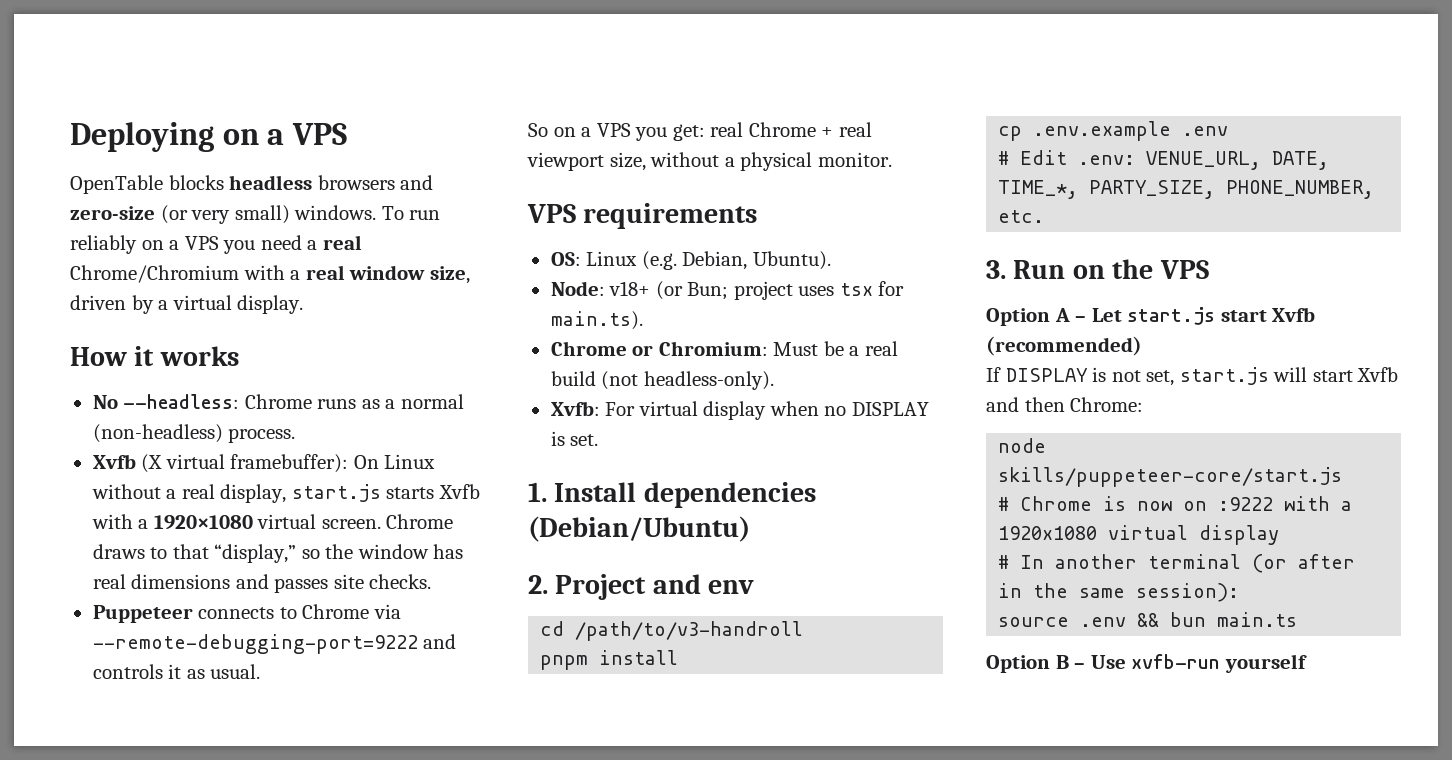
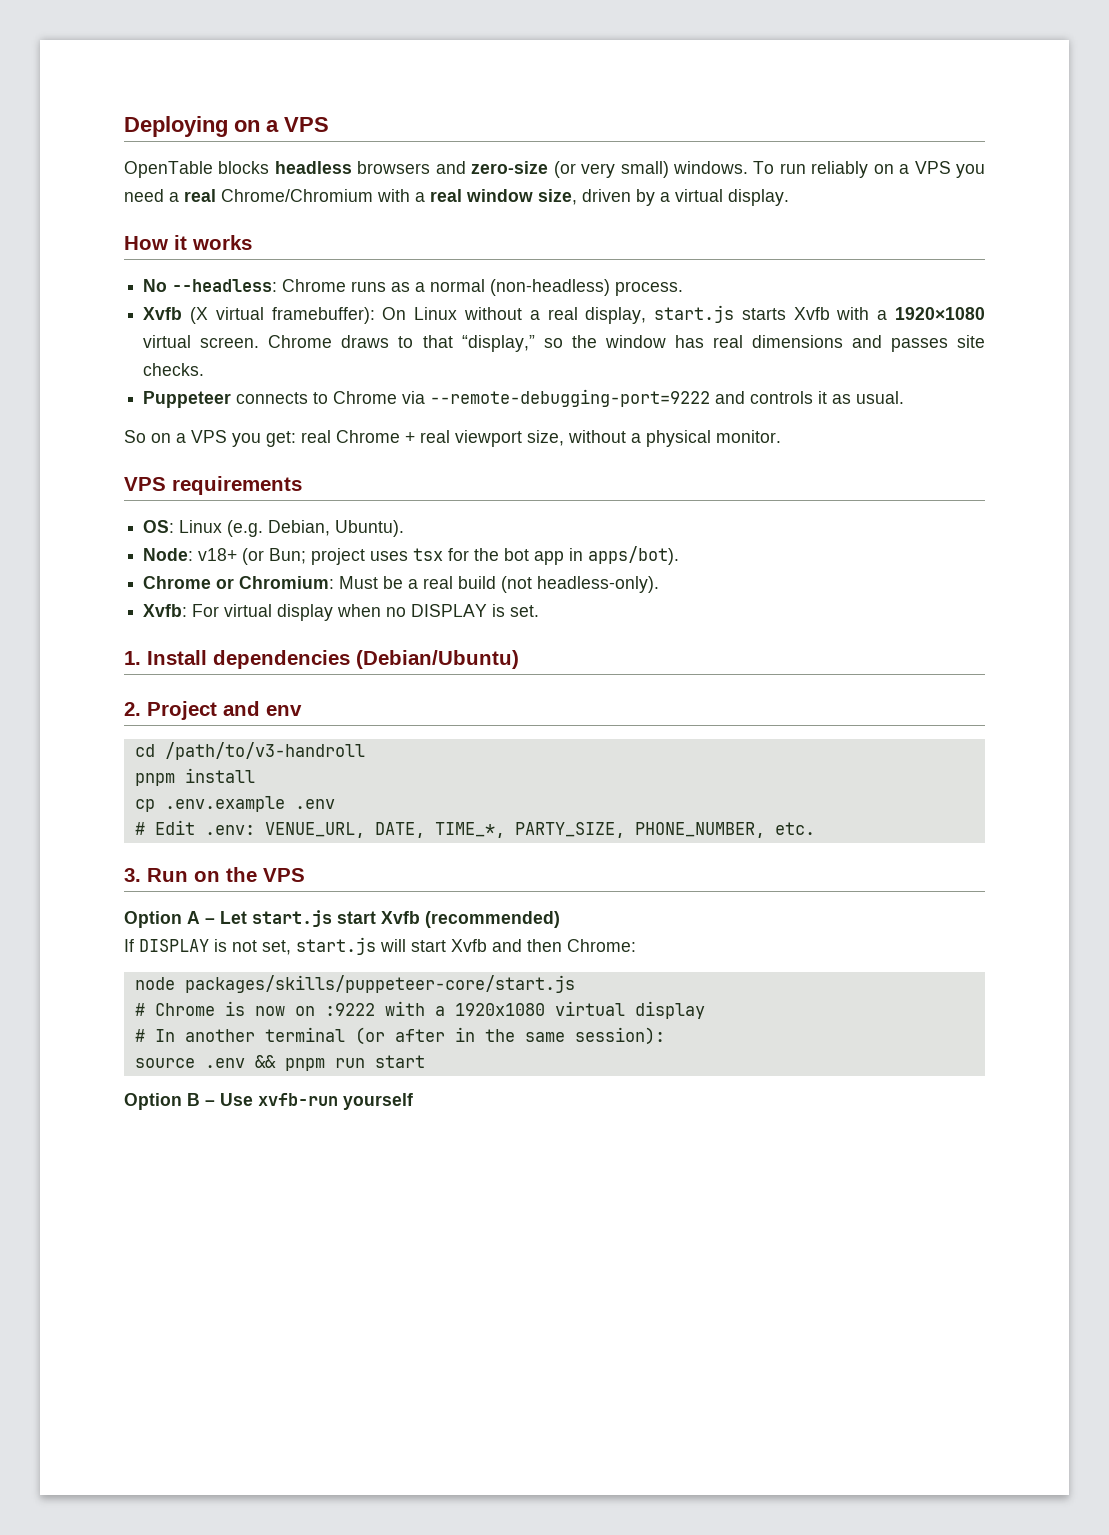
[550,311,643,330] main.ts). -> [474,546,680,565] the bot app in apps/bot).
[998,467,1343,487] skills/puppeteer-core/start.js -> [184,975,575,993] packages/skills/puppeteer-core/start.js
[1170,612,1298,627] bun main.ts -> [284,1055,425,1071] pnpm run start

